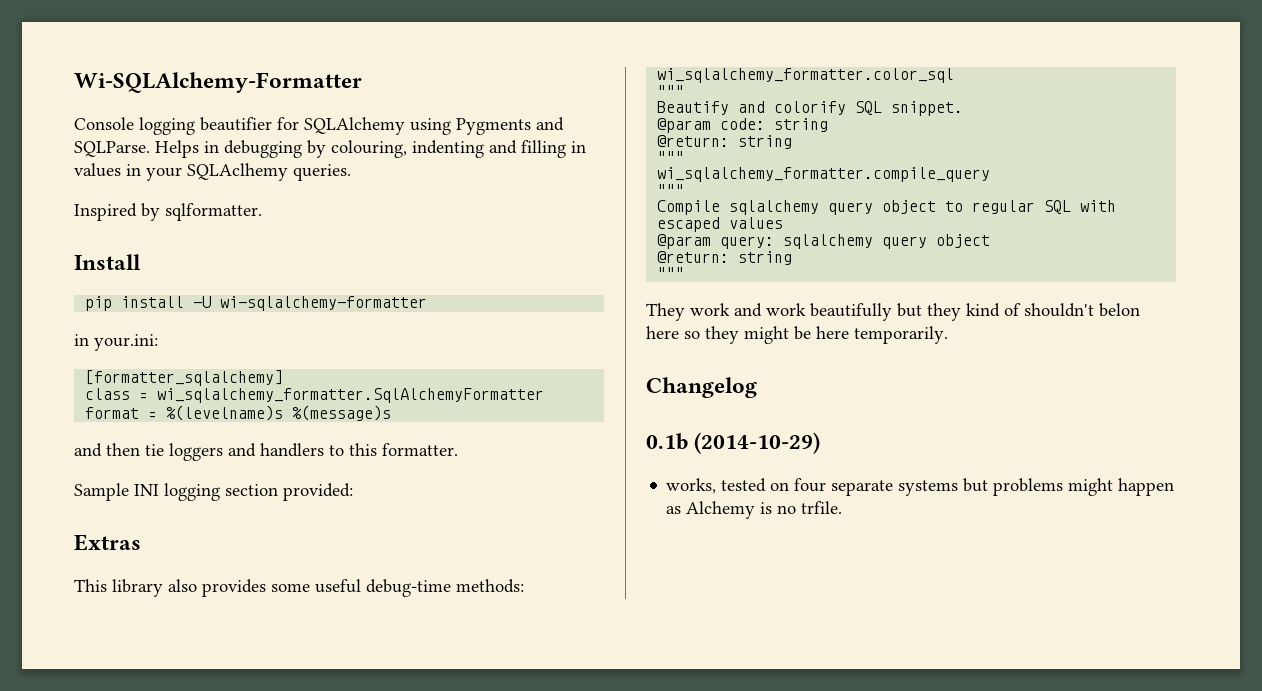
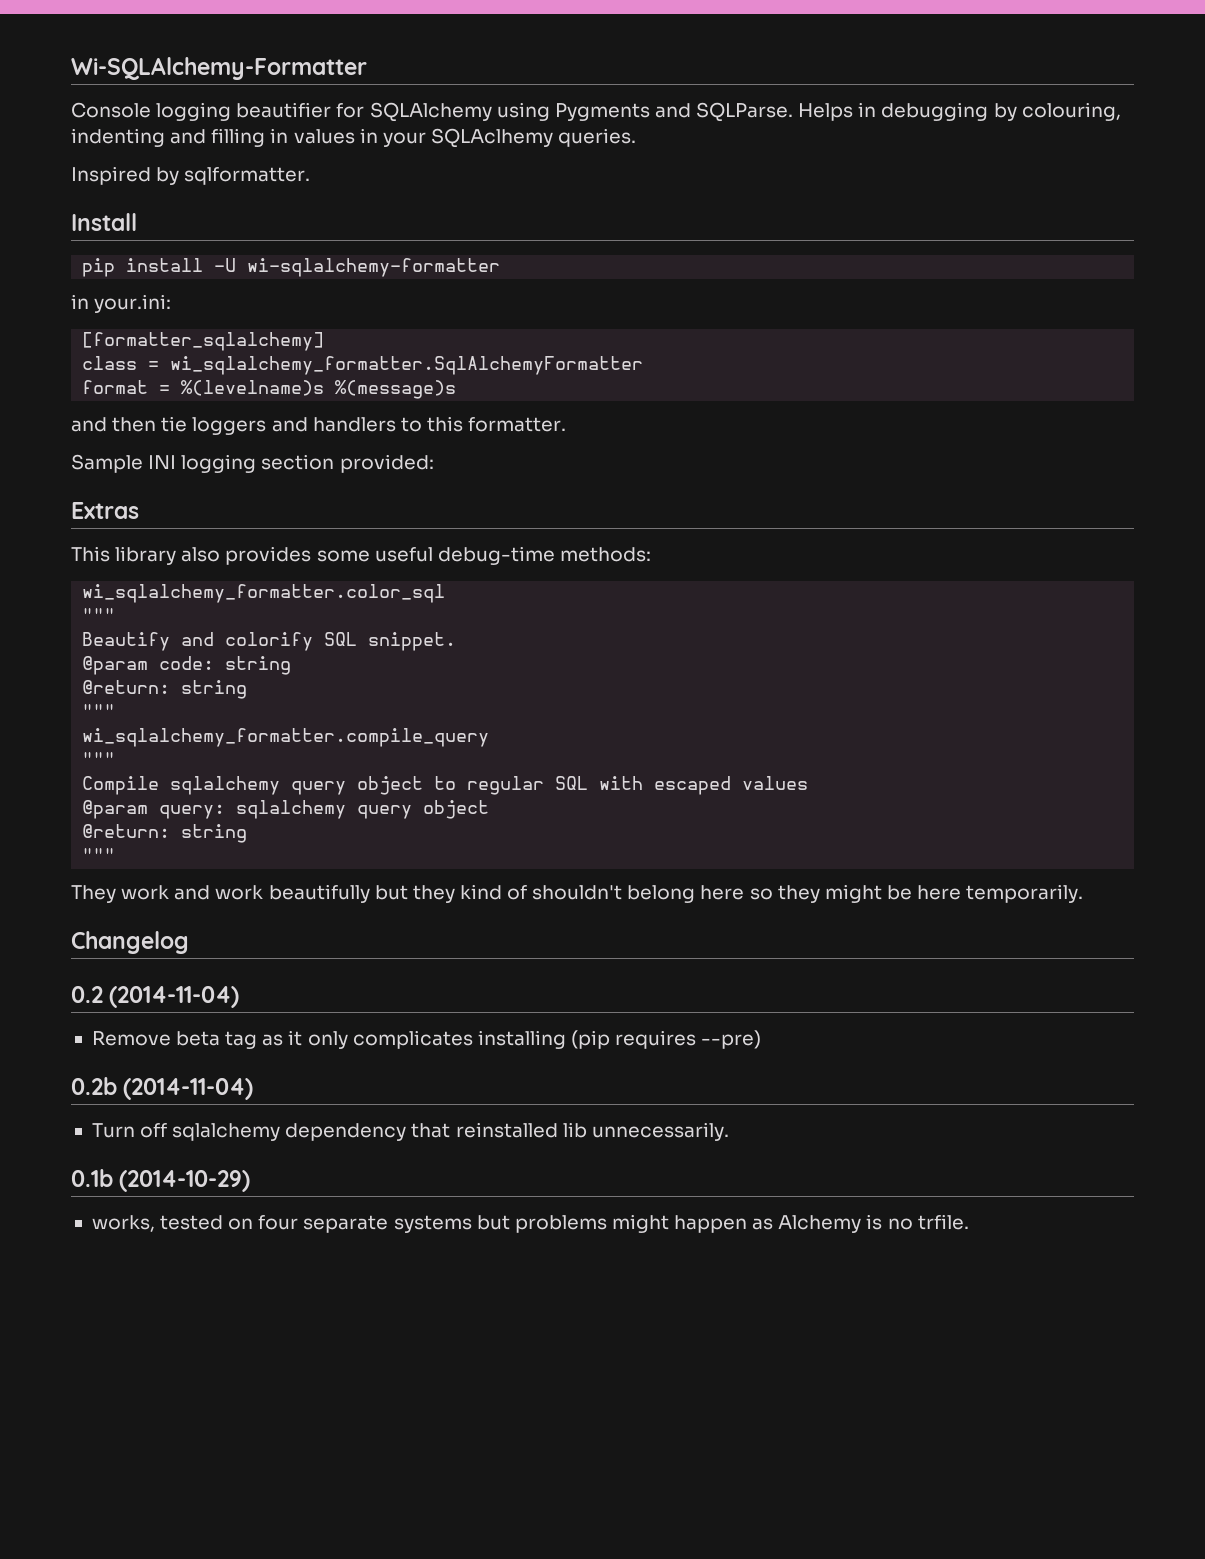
[1099,303,1140,317] belon -> [627,885,696,903] belong
(757, 387) none -> [71,986,240,1008] [91,1030,762,1049] [71,1077,254,1100] [91,1122,729,1141] // 0.2 (2014-11-04) // Remove beta tag as it only complicates installing (pip requires --pre) // 0.2b (2014-11-04) // Turn off sqlalchemy dependency that reinstalled lib unnecessarily.

